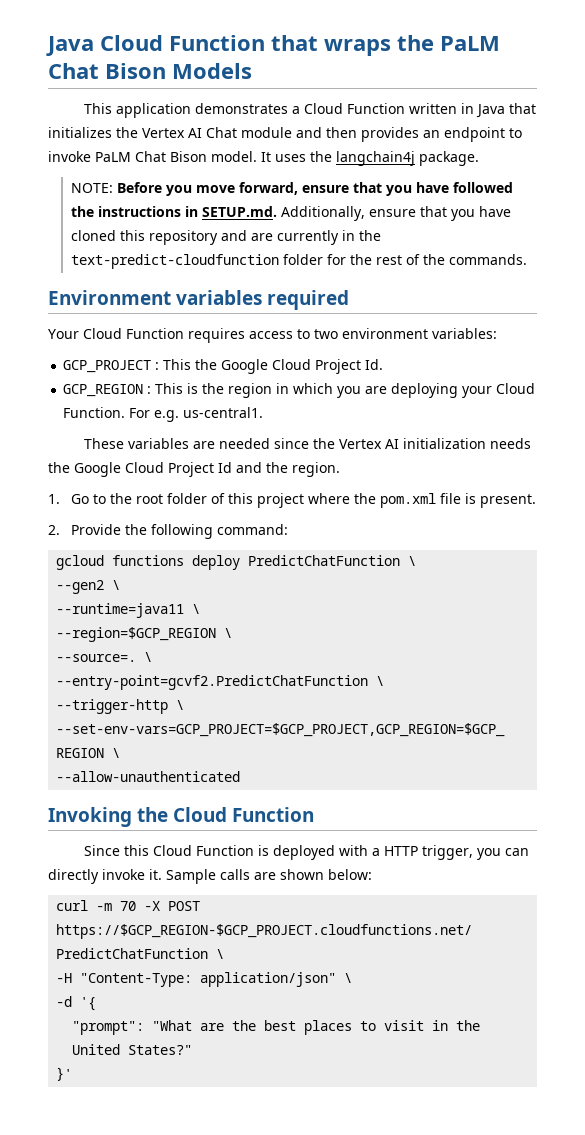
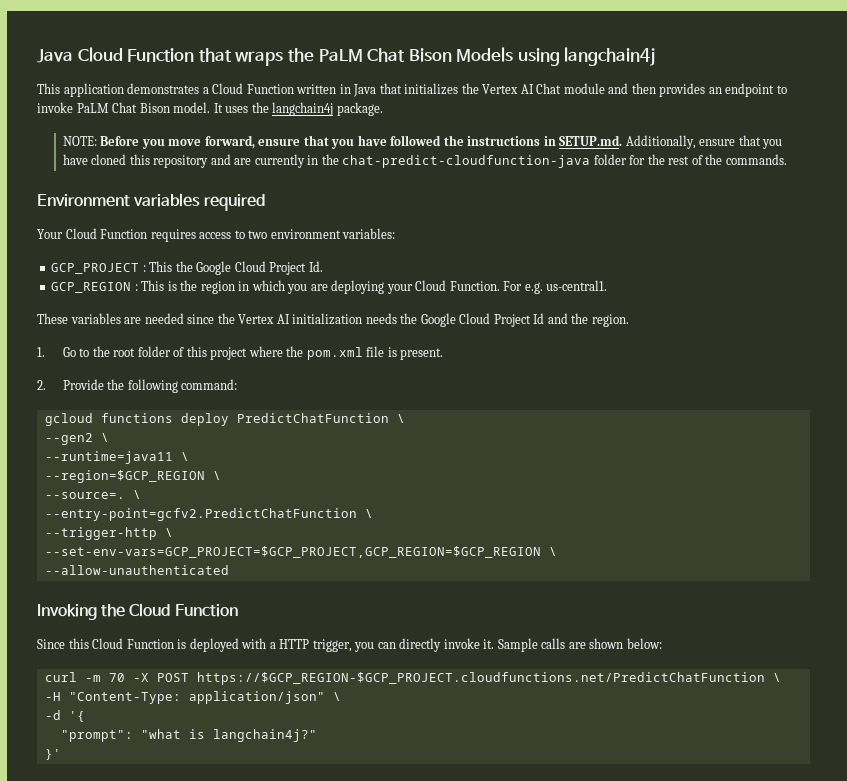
(252, 71) none -> [517,47,656,66] using langchain4j
[70,254,279,269] text-predict-cloudfunction -> [342,155,591,168] chat-predict-cloudfunction-java
[56,675,369,690] --entry-point=gcvf2.PredictChatFunction -> [44,508,357,521] --entry-point=gcfv2.PredictChatFunction
[152,1020,481,1035] [72,1044,193,1055] "What are the best places to visit in the United States?" -> [140,729,317,742] "what is langchain4j?"

